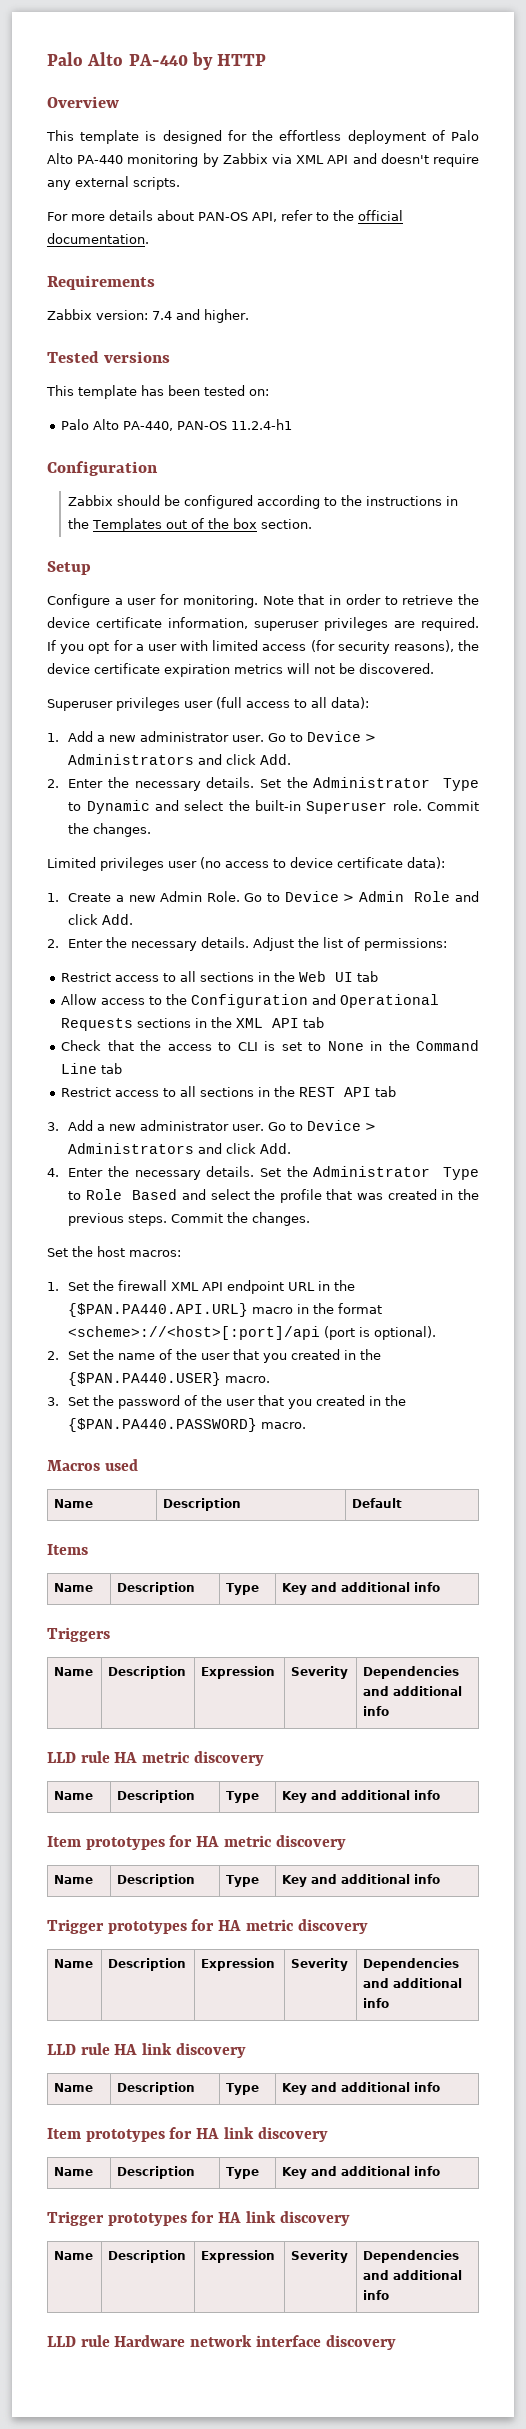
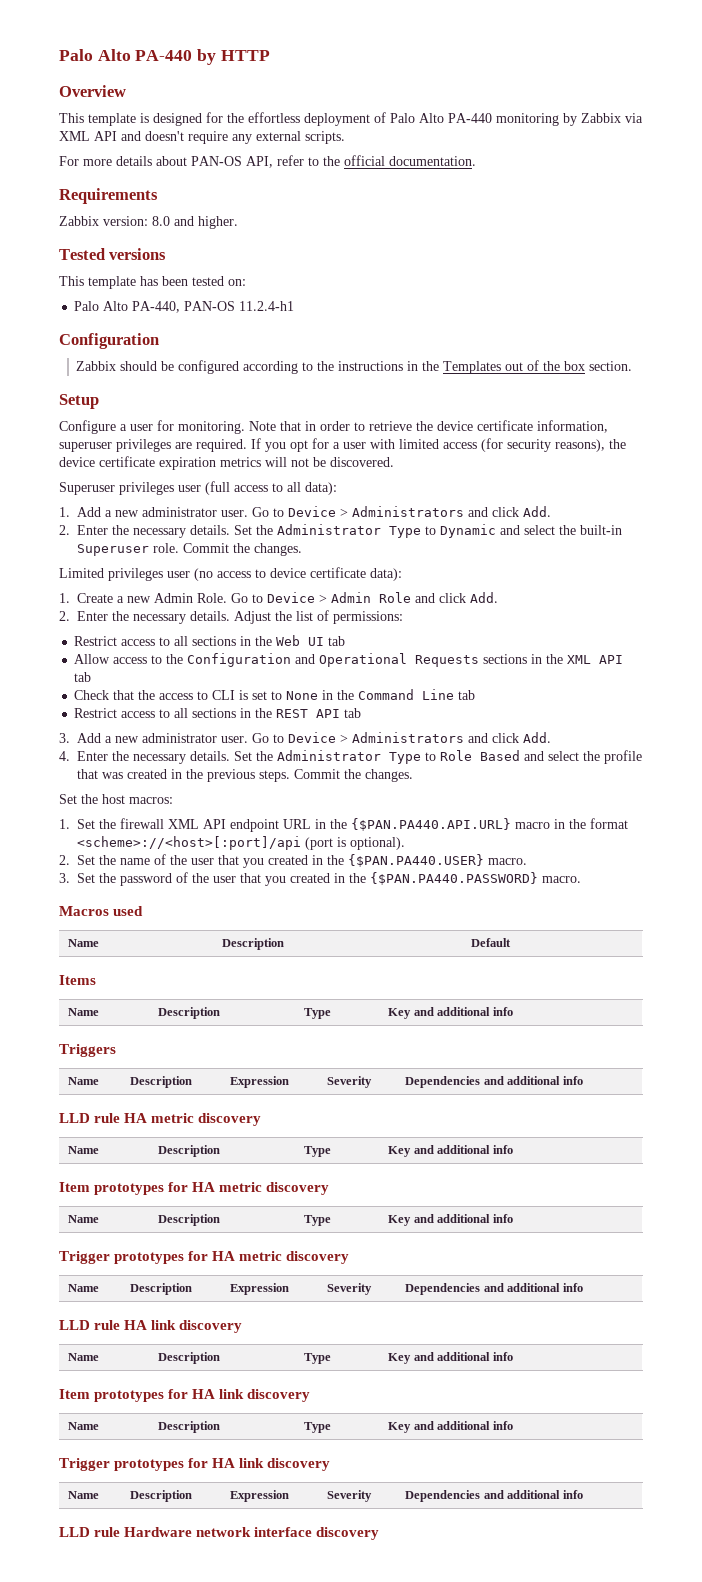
[152,311,172,320] 7.4 -> [152,216,170,226] 8.0

